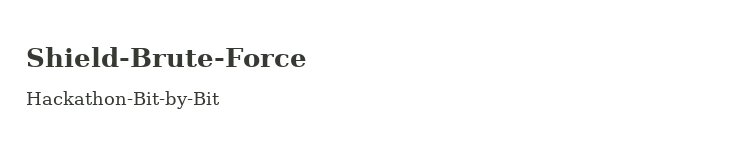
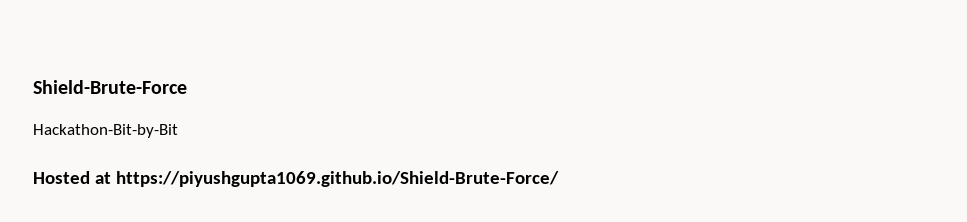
(220, 100) none -> [33,171,559,187] // Hosted at https://piyushgupta1069.github.io/Shield-Brute-Force/

